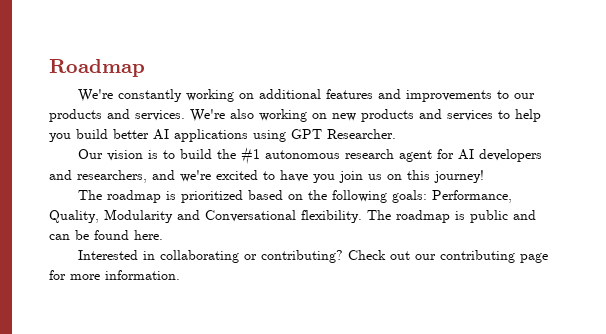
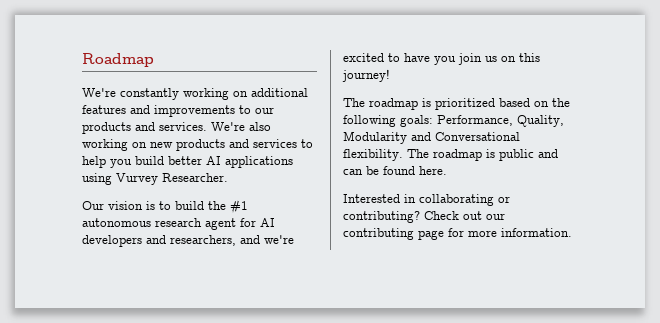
[291,129,322,139] GPT -> [116,173,158,185] Vurvey

